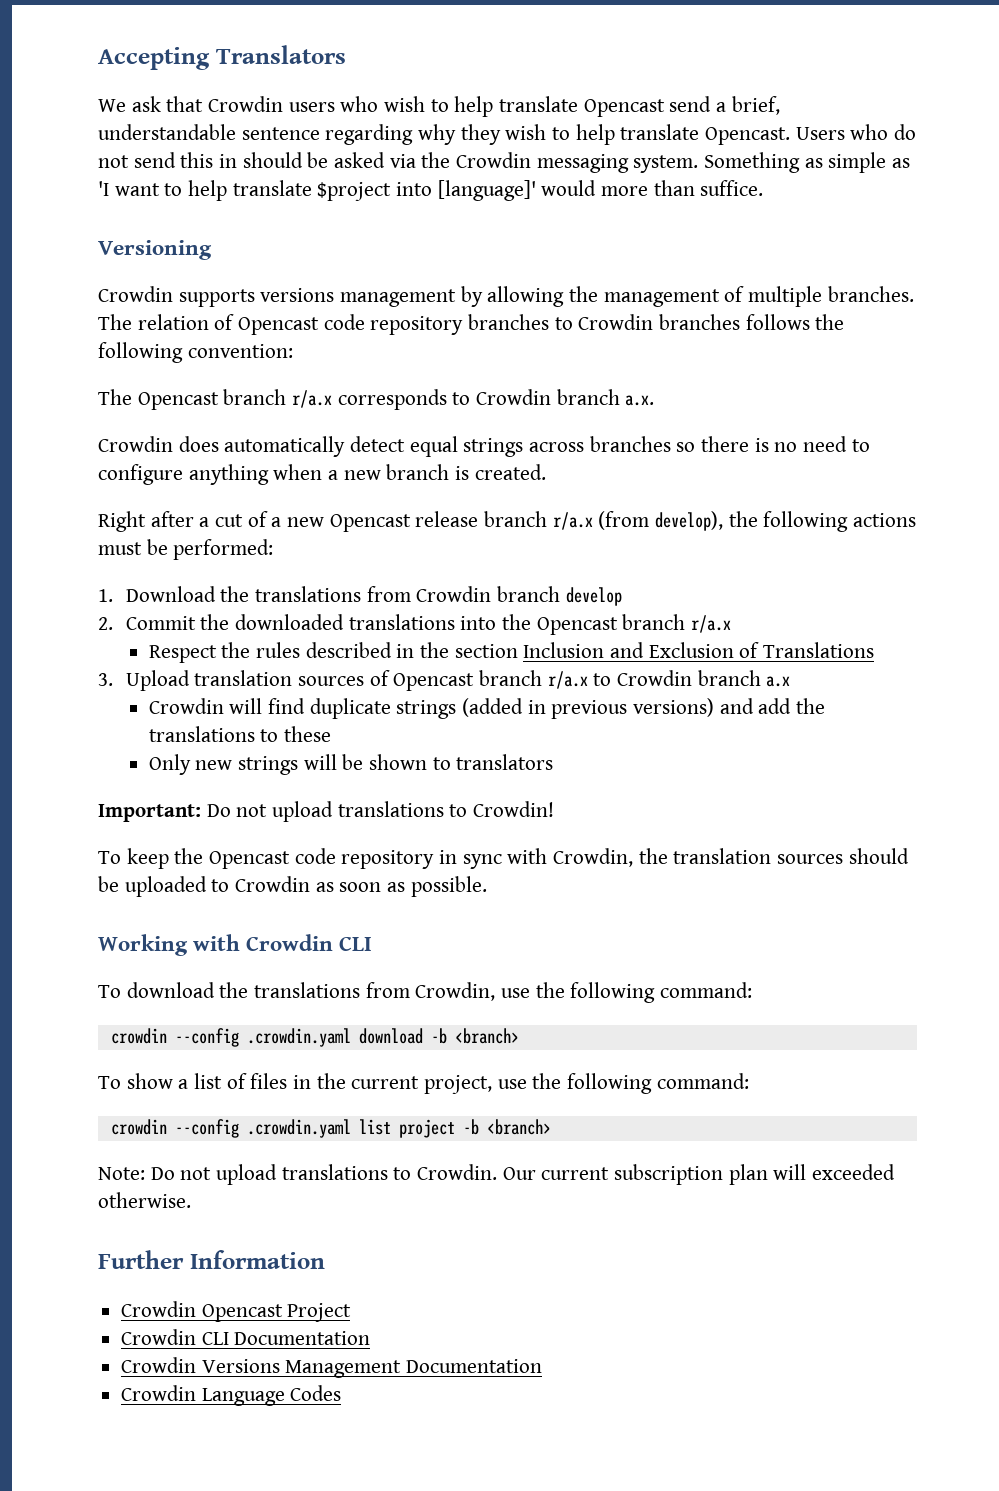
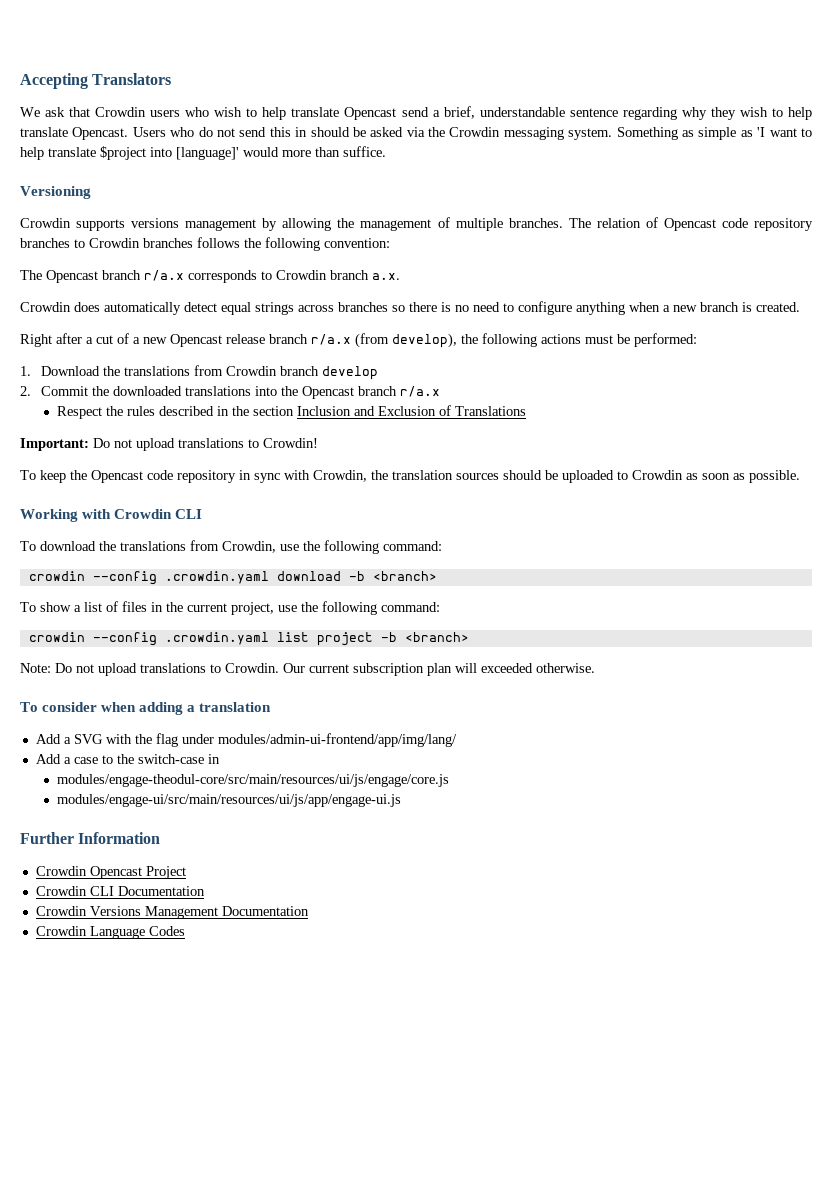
[98,670,791,691] [148,698,826,719] [148,726,332,742] [148,754,554,775] // 3. Upload translation sources of Opencast branch r/a.x to Crowdin branch a.x // Crowdin will find duplicate strings (added in previous versions) and add the translations to these // Only new strings will be shown to translators -> (527, 411) none
(191, 1200) none -> [20,702,272,715] [35,733,457,747] [35,754,220,764] [57,774,450,787] [57,794,402,807] // To consider when adding a translation // Add a SVG with the flag under modules/admin-ui-frontend/app/img/lang/ // Add a case to the switch-case in // modules/engage-theodul-core/src/main/resources/ui/js/engage/core.js // modules/engage-ui/src/main/resources/ui/js/app/engage-ui.js

